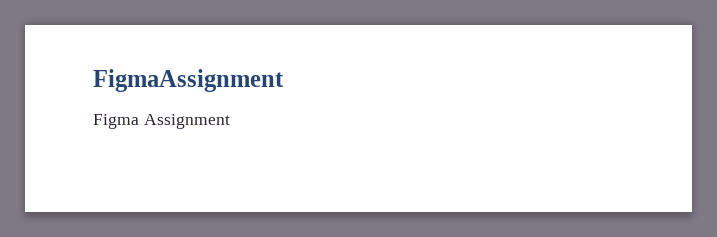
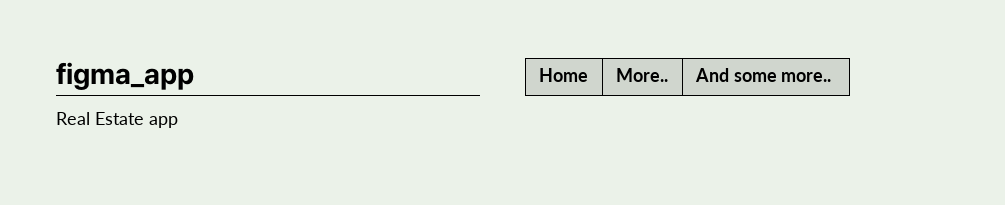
[93,69,284,92] [93,114,230,129] FigmaAssignment // Figma Assignment -> [56,62,194,90] [56,112,178,128] [538,68,588,82] [615,68,668,82] [694,68,832,82] figma_app // Real Estate app // Home | More.. | And some more..

